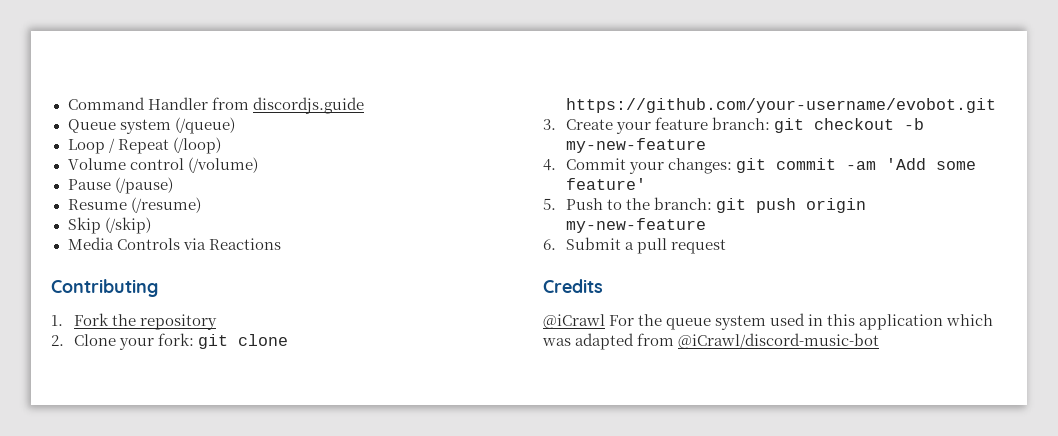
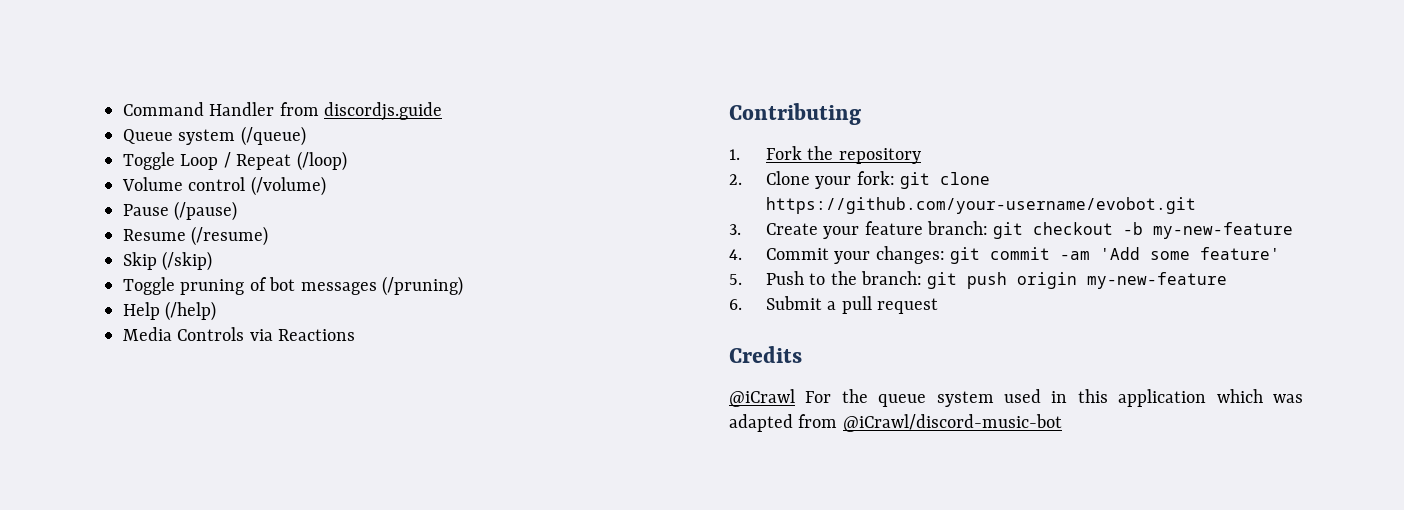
(235, 125) none -> [123,152,175,170] Toggle
(151, 225) none -> [123,276,463,296] [123,301,217,321] // Toggle pruning of bot messages (/pruning) // Help (/help)

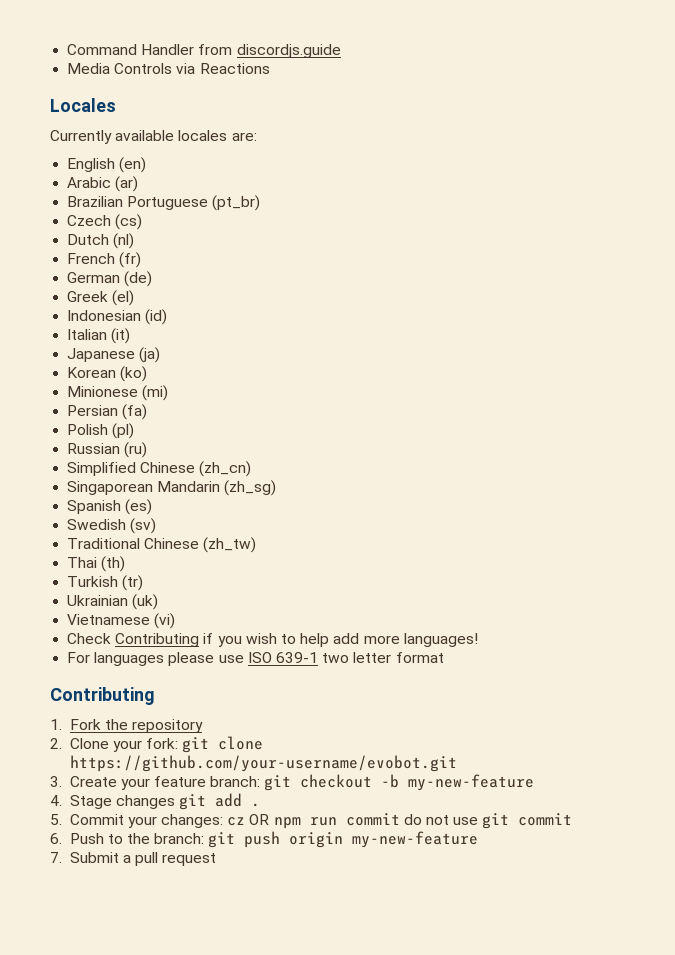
[123,126,306,146] [123,151,347,171] [122,176,326,196] [123,201,238,221] [123,226,269,246] [123,251,213,271] [123,276,463,296] [123,301,217,321] [123,327,356,341] Queue system (/queue) // Toggle Loop / Repeat (/loop) // Volume control (/volume) // Pause (/pause) // Resume (/resume) // Skip (/skip) // Toggle pruning of bot messages (/pruning) // Help (/help) // Media Controls via Reactions -> [67,63,270,74] [50,98,116,112] [50,130,257,144] [67,157,147,173] [67,176,139,192] [67,195,261,211] [67,214,143,230] [67,233,135,249] [67,252,142,268] [67,271,153,287] [67,290,135,306] [67,309,168,325] [67,328,131,344] [67,347,161,363] [67,366,148,382] [67,385,169,401] [67,404,148,420] [67,423,135,439] [67,442,148,458] [67,461,252,477] [67,480,277,496] [67,499,153,515] [67,518,157,534] [67,537,257,553] [67,556,126,572] [67,575,144,591] [67,594,159,610] [67,613,176,629] [67,633,478,647] [67,652,444,666] Media Controls via Reactions // Locales // Currently available locales are: // English (en) // Arabic (ar) // Brazilian Portuguese (pt_br) // Czech (cs) // Dutch (nl) // French (fr) // German (de) // Greek (el) // Indonesian (id) // Italian (it) // Japanese (ja) // Korean (ko) // Minionese (mi) // Persian (fa) // Polish (pl) // Russian (ru) // Simplified Chinese (zh_cn) // Singaporean Mandarin (zh_sg) // Spanish (es) // Swedish (sv) // Traditional Chinese (zh_tw) // Thai (th) // Turkish (tr) // Ukrainian (uk) // Vietnamese (vi) // Check Contributing if you wish to help add more languages! // For languages please use ISO 639-1 two letter format
[765,246,1280,264] [729,274,742,285] Commit your changes: git commit -am 'Add some feature' // 5. -> [69,793,261,810] [50,813,573,829] [50,833,62,844] Stage changes git add . // 5. Commit your changes: cz OR npm run commit do not use git commit // 6.
[729,299,742,310] 6. -> [50,852,62,863] 7.
[729,346,802,363] [729,389,1303,407] [729,414,1062,432] // Credits // @iCrawl For the queue system used in this application which was adapted from @iCrawl/discord-music-bot -> (217, 859) none

